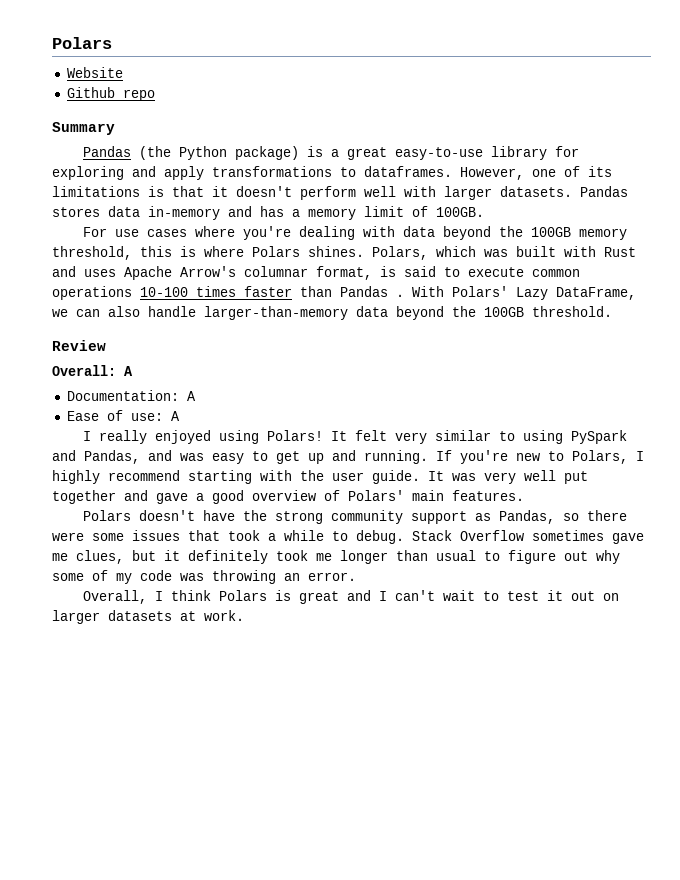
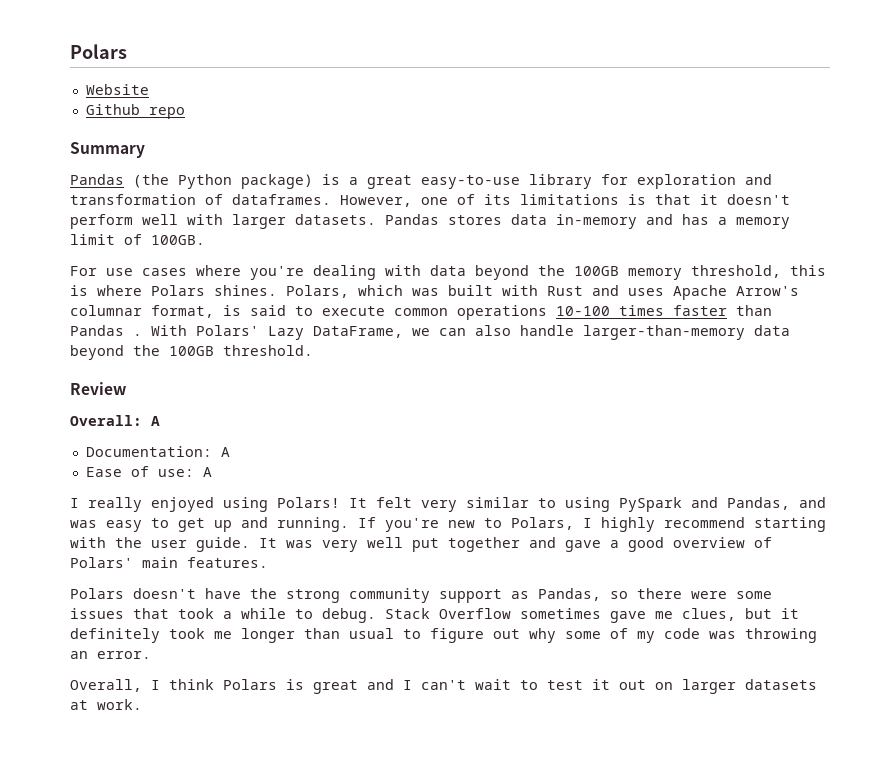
[52,166,356,180] exploring and apply transformations to -> [637,174,772,189] [70,194,223,205] exploration and transformation of

